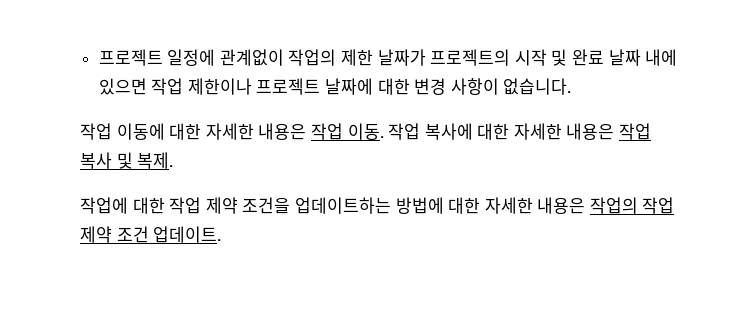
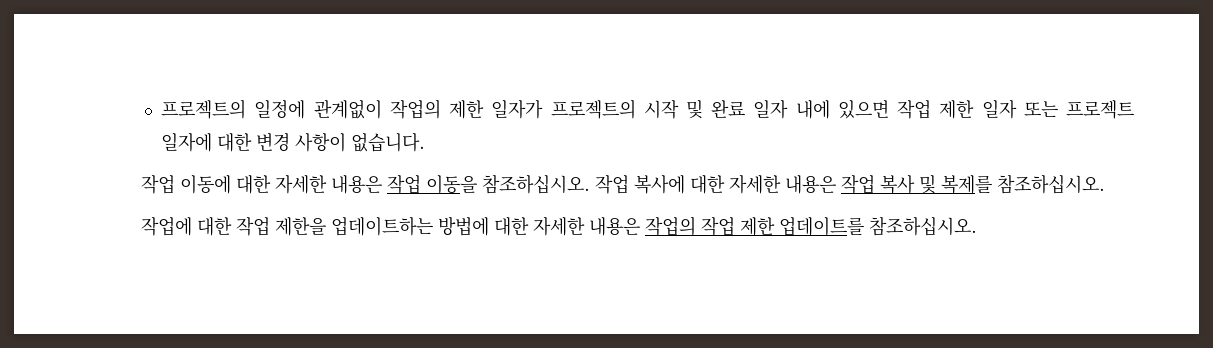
[98,49,163,66] 프로젝트 -> [161,99,247,119] 프로젝트의
[377,49,426,66] 날짜가 -> [491,99,544,119] 일자가
[608,49,641,66] 날짜 -> [753,99,789,119] 일자
[187,78,374,95] 제한이나 프로젝트 날짜에 -> [939,99,1134,119] [161,132,213,152] 제한 일자 또는 프로젝트 일자에
[347,123,384,140] 이동. -> [426,174,591,194] 이동을 참조하십시오.
[137,152,174,169] 복제. -> [941,174,1106,194] 복제를 참조하십시오.
[205,197,291,214] 제약 조건을 -> [275,217,327,236] 제한을
[79,226,222,243] 제약 조건 업데이트. -> [740,216,978,236] 제한 업데이트를 참조하십시오.

